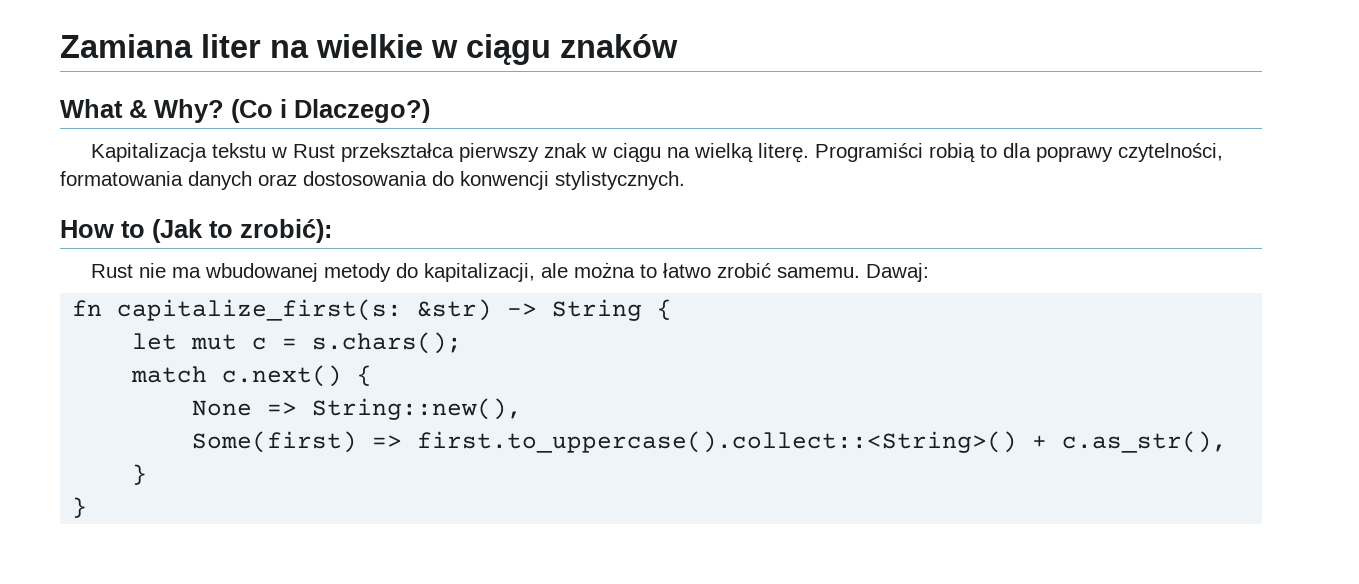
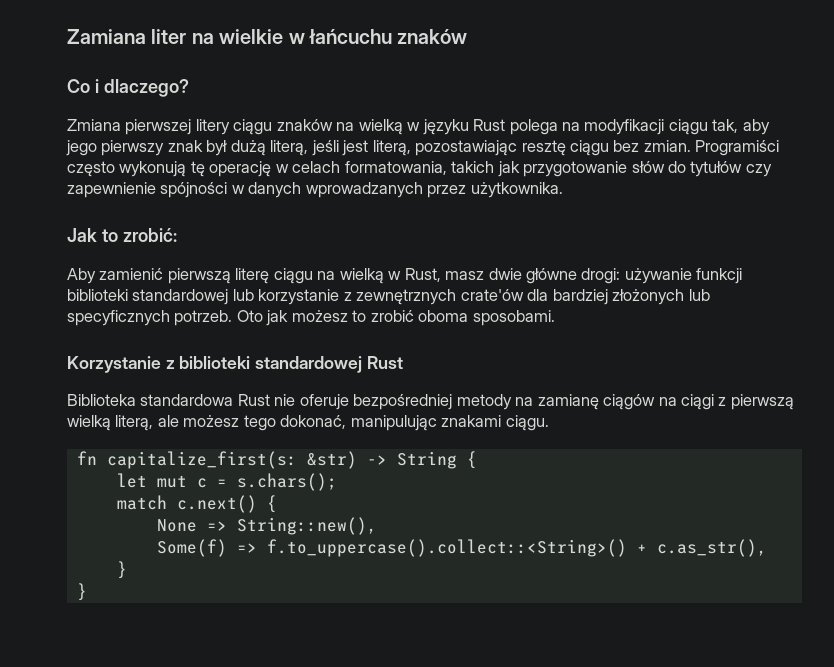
[466,34,678,65] [60,99,430,123] [90,143,1223,163] [60,171,685,190] [60,219,332,243] [90,262,929,282] ciągu znaków // What & Why? (Co i Dlaczego?) // Kapitalizacja tekstu w Rust przekształca pierwszy znak w ciągu na wielką literę. Programiści robią to dla poprawy czytelności, formatowania danych oraz dostosowania do konwencji stylistycznych. // How to (Jak to zrobić): // Rust nie ma wbudowanej metody do kapitalizacji, ale można to łatwo zrobić samemu. Dawaj: -> [309,29,468,44] [67,79,189,97] [67,119,770,135] [66,140,780,156] [67,161,772,177] [67,182,563,198] [67,228,177,242] [67,268,743,284] [67,289,710,305] [67,310,555,326] [67,356,403,373] [67,394,794,410] [67,415,549,431] łańcuchu znaków // Co i dlaczego? // Zmiana pierwszej litery ciągu znaków na wielką w języku Rust polega na modyfikacji ciągu tak, aby jego pierwszy znak był dużą literą, jeśli jest literą, pozostawiając resztę ciągu bez zmian. Programiści często wykonują tę operację w celach formatowania, takich jak przygotowanie słów do tytułów czy zapewnienie spójności w danych wprowadzanych przez użytkownika. // Jak to zrobić: // Aby zamienić pierwszą literę ciągu na wielką w Rust, masz dwie główne drogi: używanie funkcji biblioteki standardowej lub korzystanie z zewnętrznych crate'ów dla bardziej złożonych lub specyficznych potrzeb. Oto jak możesz to zrobić oboma sposobami. // Korzystanie z biblioteki standardowej Rust // Biblioteka standardowa Rust nie oferuje bezpośredniej metody na zamianę ciągów na ciągi z pierwszą wielką literą, ale możesz tego dokonać, manipulując znakami ciągu.
[192,431,1018,453] Some(first) => first.to_uppercase().collect::<String>() -> [156,539,627,557] Some(f) => f.to_uppercase().collect::<String>()

